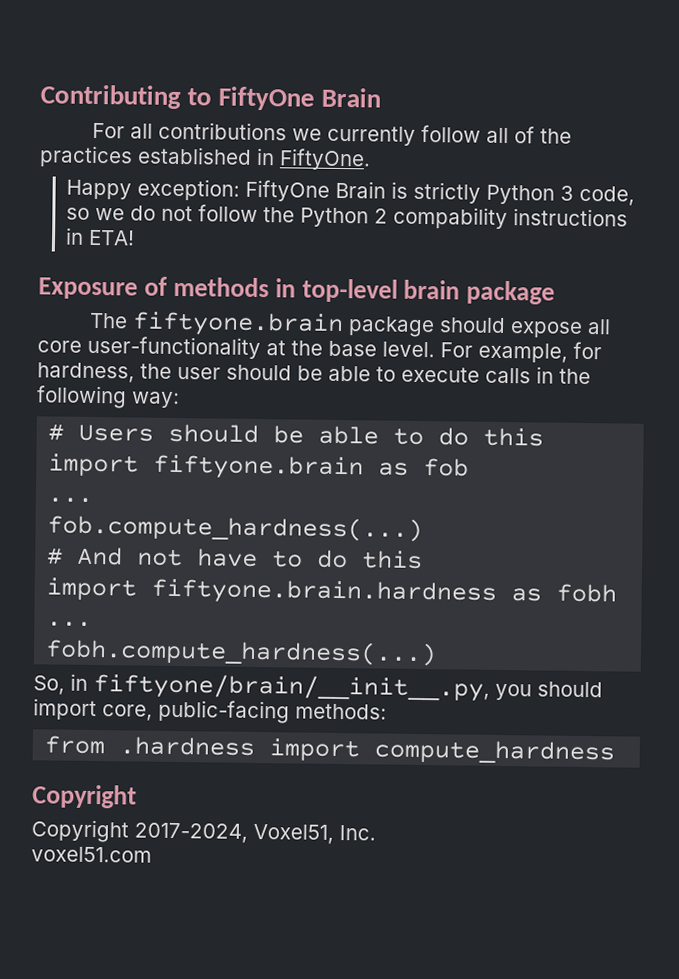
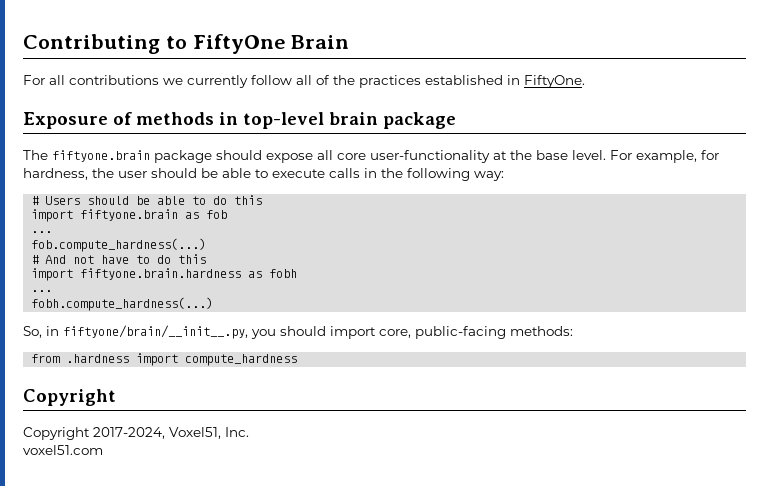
[66,178,636,206] [66,204,629,230] [65,227,136,246] // Happy exception: FiftyOne Brain is strictly Python 3 code, so we do not follow the Python 2 compability instructions in ETA! -> (585, 81) none

